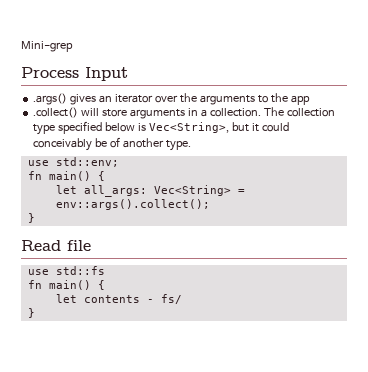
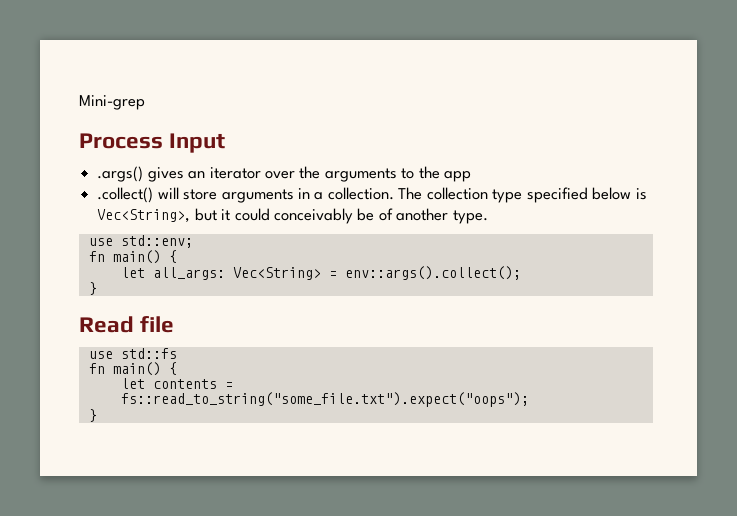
[146,294,182,304] - fs/ -> [224,382,233,389] [120,392,529,407] = fs::read_to_string("some_file.txt").expect("oops");

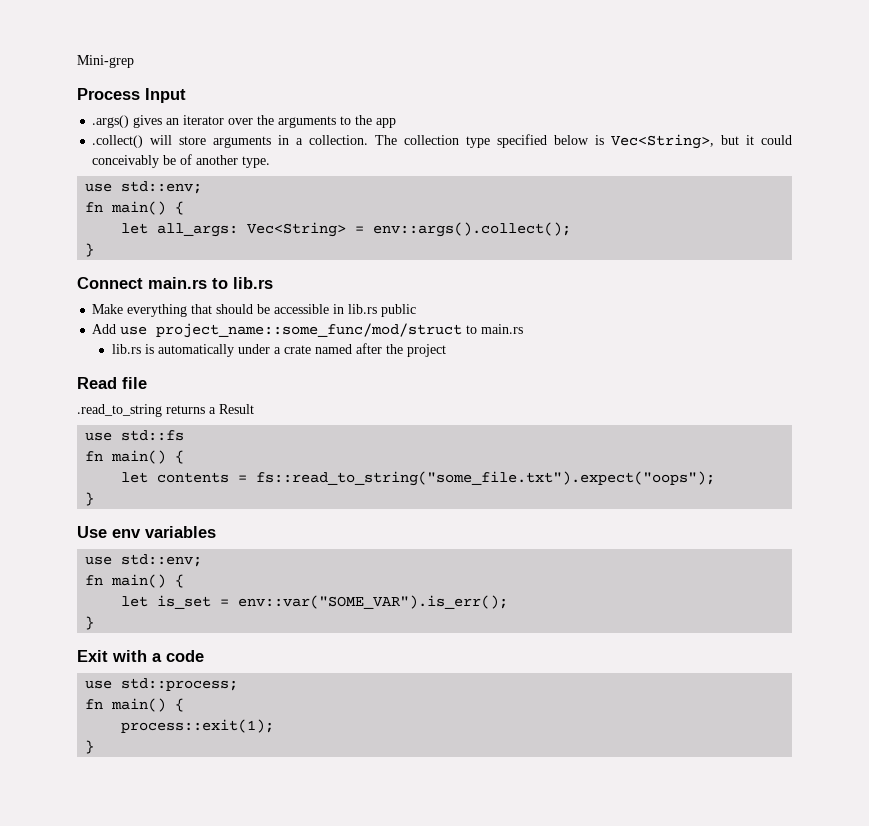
[79,316,175,333] Read file -> [77,277,273,289] [92,304,417,317] [92,323,524,338] [111,343,446,357] [77,377,147,389] [77,404,254,417] Connect main.rs to lib.rs // Make everything that should be accessible in lib.rs public // Add use project_name::some_func/mod/struct to main.rs // lib.rs is automatically under a crate named after the project // Read file // .read_to_string returns a Result
(97, 415) none -> [77,526,216,538] [85,554,203,567] [85,574,185,588] [121,595,509,609] [85,616,95,630] [77,650,204,662] [85,678,239,691] [85,698,185,712] [121,719,275,733] [85,740,95,754] // Use env variables // use std::env; // fn main() { // let is_set = env::var("SOME_VAR").is_err(); // } // Exit with a code // use std::process; // fn main() { // process::exit(1); // }

